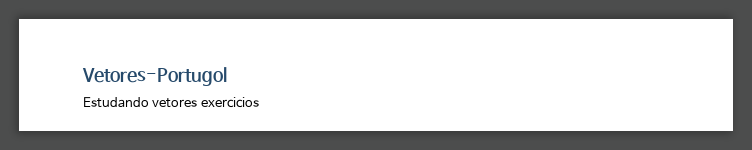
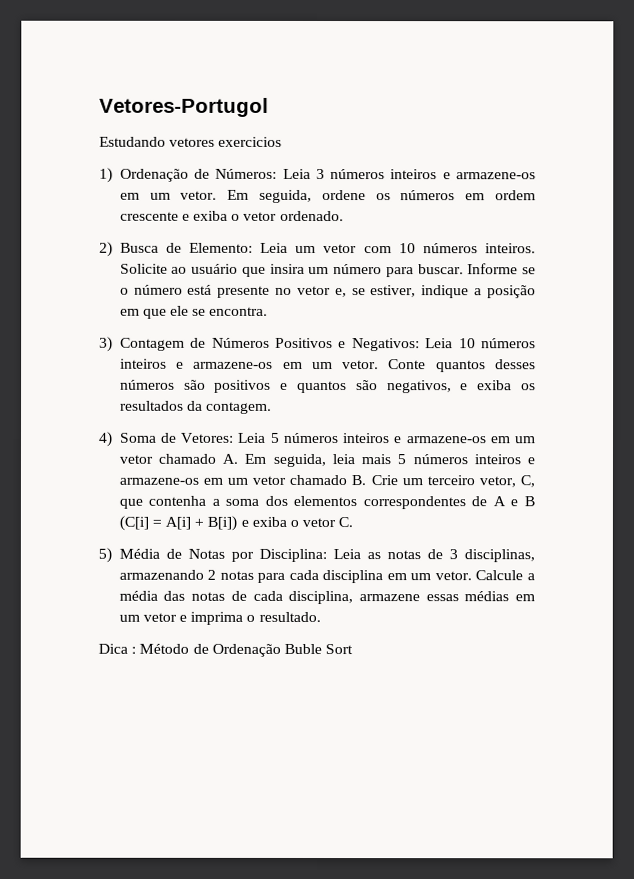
(259, 102) none -> [99,167,536,183] [119,189,536,203] [119,210,344,222] [99,241,537,257] [119,263,536,278] [119,284,536,299] [119,305,269,319] [99,336,536,352] [119,358,536,373] [119,379,536,394] [119,400,273,414] [98,431,536,447] [118,453,535,468] [118,474,535,488] [118,495,535,510] [118,515,354,531] [98,547,535,563] [118,569,535,584] [118,590,535,605] [118,611,321,625] [98,643,354,657] // 1) Ordenação de Números: Leia 3 números inteiros e armazene-os em um vetor. Em seguida, ordene os números em ordem crescente e exiba o vetor ordenado. // 2) Busca de Elemento: Leia um vetor com 10 números inteiros. Solicite ao usuário que insira um número para buscar. Informe se o número está presente no vetor e, se estiver, indique a posição em que ele se encontra. // 3) Contagem de Números Positivos e Negativos: Leia 10 números inteiros e armazene-os em um vetor. Conte quantos desses números são positivos e quantos são negativos, e exiba os resultados da contagem. // 4) Soma de Vetores: Leia 5 números inteiros e armazene-os em um vetor chamado A. Em seguida, leia mais 5 números inteiros e armazene-os em um vetor chamado B. Crie um terceiro vetor, C, que contenha a soma dos elementos correspondentes de A e B (C[i] = A[i] + B[i]) e exiba o vetor C. // 5) Média de Notas por Disciplina: Leia as notas de 3 disciplinas, armazenando 2 notas para cada disciplina em um vetor. Calcule a média das notas de cada disciplina, armazene essas médias em um vetor e imprima o resultado. // Dica : Método de Ordenação Buble Sort

